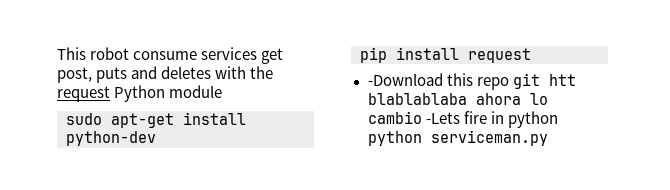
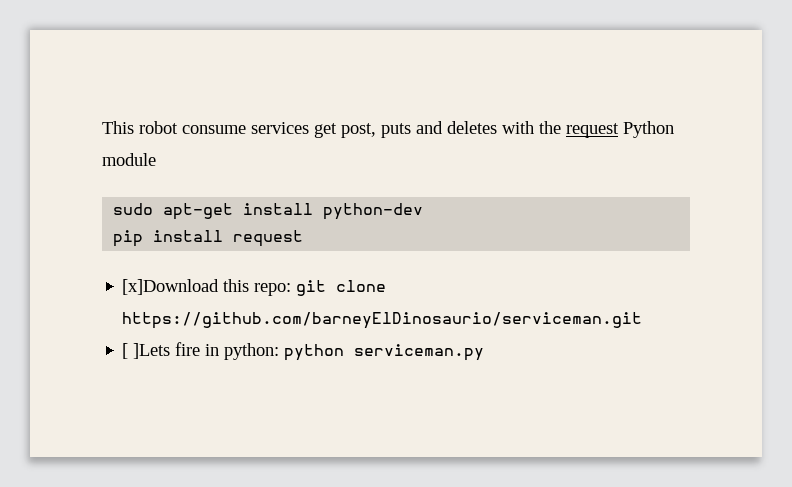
[367,73,576,90] [367,93,548,105] [367,111,460,124] -Download this repo git htt blablablaba ahora lo cambio -Lets -> [122,279,387,296] [122,312,643,329] [122,343,171,359] [x]Download this repo: git clone https://github.com/barneyElDinosaurio/serviceman.git // [ ]Lets
[507,111,558,128] python -> [224,343,280,360] python:

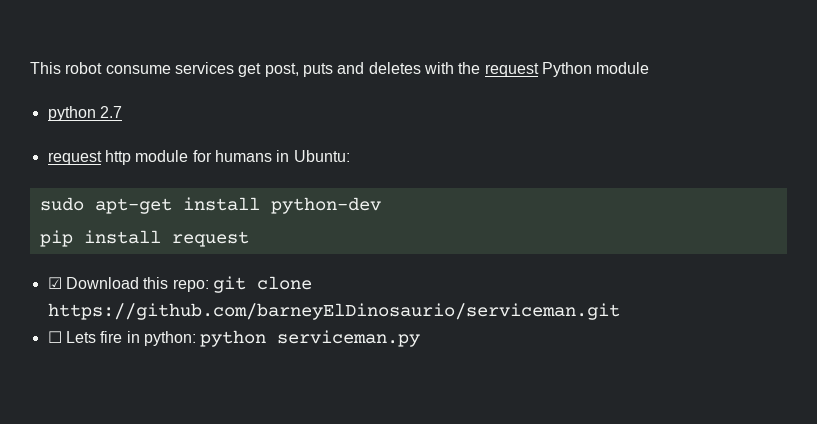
(156, 159) none -> [47,106,122,121] [47,150,350,165] // python 2.7 // request http module for humans in Ubuntu:
[122,279,220,295] [x]Download -> [47,277,139,289] ☑ Download
[122,343,171,359] [ ]Lets -> [47,331,96,343] ☐ Lets

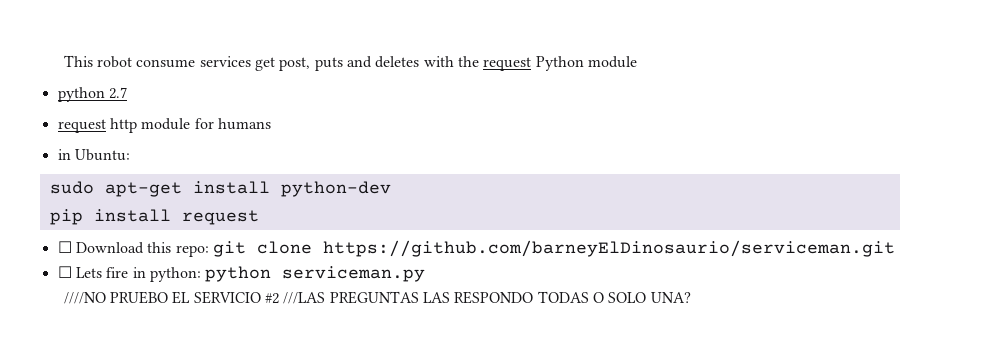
(272, 156) none -> (271, 124) //
[47,277,62,289] ☑ -> [57,241,72,253] ☐
(421, 338) none -> [63,291,691,304] // ////NO PRUEBO EL SERVICIO #2 ///LAS PREGUNTAS LAS RESPONDO TODAS O SOLO UNA?

